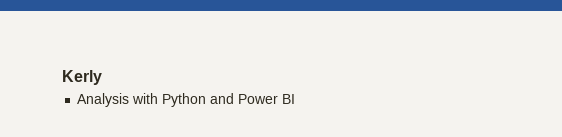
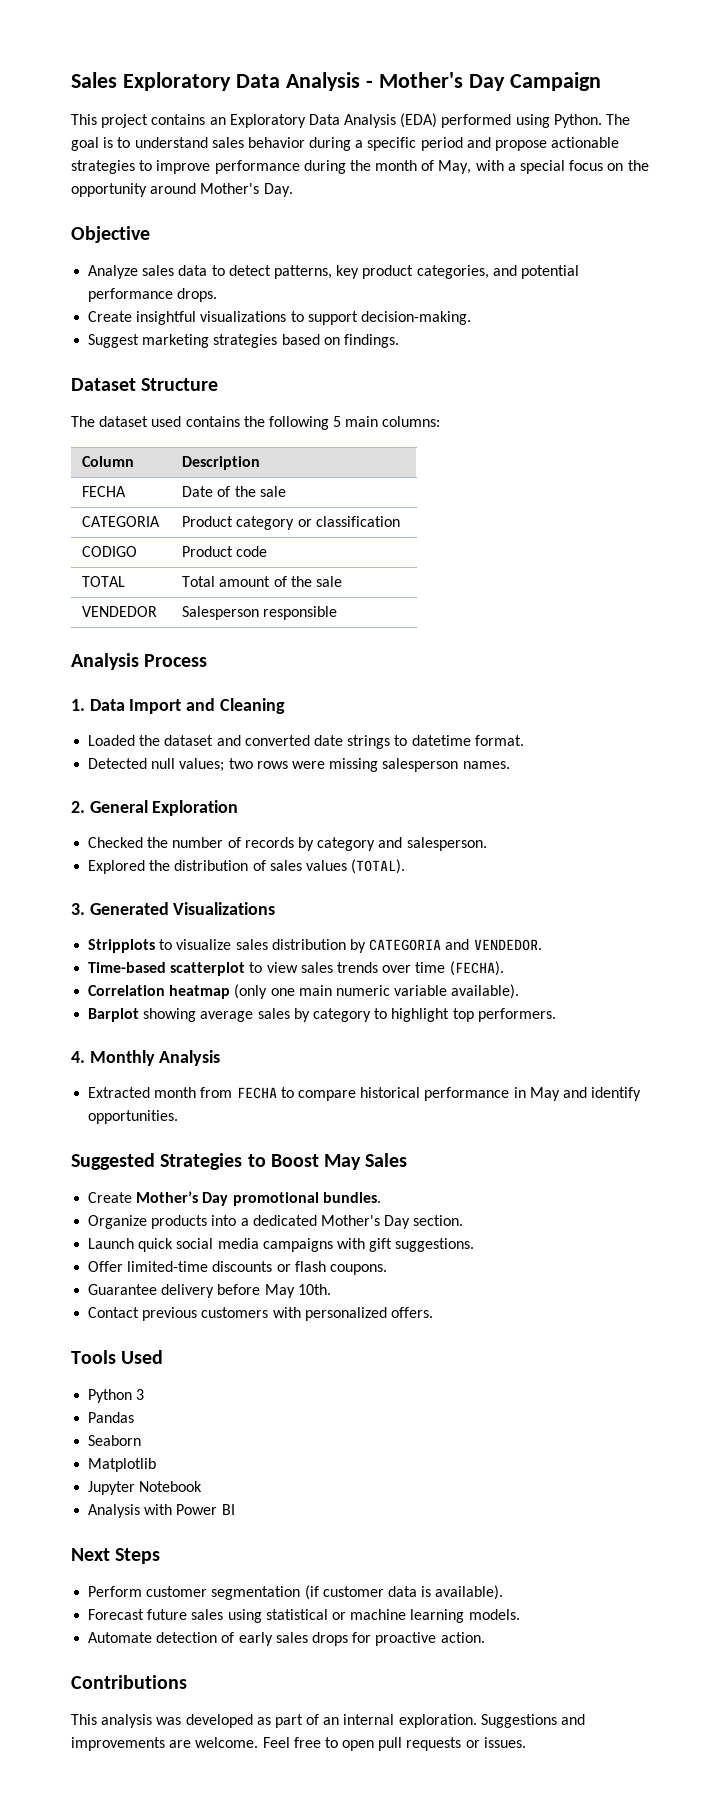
[62,70,102,85] Kerly -> [71,72,601,91] [71,113,631,128] [71,137,620,151] [71,160,649,174] [71,183,293,197] [71,226,150,243] [88,265,579,279] [88,288,218,302] [88,311,471,325] [88,334,399,348] [71,378,219,391] [71,416,441,430] [82,456,135,467] [182,456,261,470] [82,486,127,497] [182,486,286,497] [82,516,161,527] [182,516,400,530] [82,546,138,557] [182,546,268,557] [82,576,126,587] [182,576,343,587] [82,606,158,617] [182,606,338,620] [71,653,208,670] [71,698,285,714] [88,735,524,749] [88,758,510,772] [71,800,239,816] [88,837,487,851] [88,859,406,874] [71,902,276,915] [88,939,542,953] [88,961,504,976] [88,984,520,999] [88,1008,556,1022] [71,1050,221,1066] [88,1087,642,1101] [88,1110,179,1124] [71,1153,408,1170] [88,1191,381,1206] [88,1215,464,1229] [88,1238,475,1252] [88,1261,387,1275] [88,1284,331,1298] [88,1307,433,1321] [71,1350,164,1364] [88,1389,145,1403] [88,1412,135,1423] [88,1435,142,1446] [88,1458,157,1472] [88,1481,203,1495] Sales Exploratory Data Analysis - Mother's Day Campaign // This project contains an Exploratory Data Analysis (EDA) performed using Python. The goal is to understand sales behavior during a specific period and propose actionable strategies to improve performance during the month of May, with a special focus on the opportunity around Mother's Day. // Objective // Analyze sales data to detect patterns, key product categories, and potential performance drops. // Create insightful visualizations to support decision-making. // Suggest marketing strategies based on findings. // Dataset Structure // The dataset used contains the following 5 main columns: // Column | Description // FECHA | Date of the sale // CATEGORIA | Product category or classification // CODIGO | Product code // TOTAL | Total amount of the sale // VENDEDOR | Salesperson responsible // Analysis Process // 1. Data Import and Cleaning // Loaded the dataset and converted date strings to datetime format. // Detected null values; two rows were missing salesperson names. // 2. General Exploration // Checked the number of records by category and salesperson. // Explored the distribution of sales values (TOTAL). // 3. Generated Visualizations // Stripplots to visualize sales distribution by CATEGORIA and VENDEDOR. // Time-based scatterplot to view sales trends over time (FECHA). // Correlation heatmap (only one main numeric variable available). // Barplot showing average sales by category to highlight top performers. // 4. Monthly Analysis // Extracted month from FECHA to compare historical performance in May and identify opportunities. // Suggested Strategies to Boost May Sales // Create Mother’s Day promotional bundles. // Organize products into a dedicated Mother's Day section. // Launch quick social media campaigns with gift suggestions. // Offer limited-time discounts or flash coupons. // Guarantee delivery before May 10th. // Contact previous customers with personalized offers. // Tools Used // Python 3 // Pandas // Seaborn // Matplotlib // Jupyter Notebook
[162,93,235,107] Python and -> (173, 1509) none
(296, 99) none -> [71,1548,161,1564] [88,1585,504,1600] [88,1609,520,1623] [88,1632,485,1646] [71,1675,187,1689] [71,1714,586,1728] [71,1737,526,1751] // Next Steps // Perform customer segmentation (if customer data is available). // Forecast future sales using statistical or machine learning models. // Automate detection of early sales drops for proactive action. // Contributions // This analysis was developed as part of an internal exploration. Suggestions and improvements are welcome. Feel free to open pull requests or issues.

